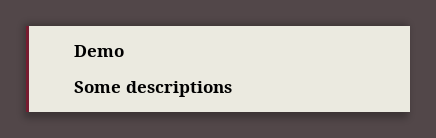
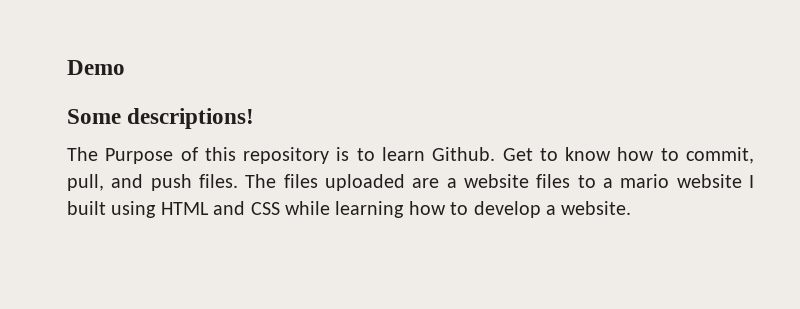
[125,81,232,97] descriptions -> [127,108,255,129] [67,147,755,164] [67,174,754,191] [67,201,632,218] descriptions! // The Purpose of this repository is to learn Github. Get to know how to commit, pull, and push files. The files uploaded are a website files to a mario website I built using HTML and CSS while learning how to develop a website.

